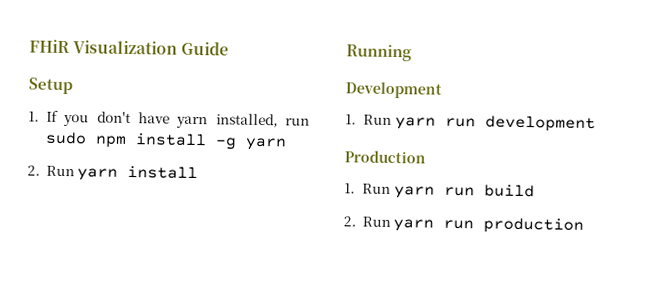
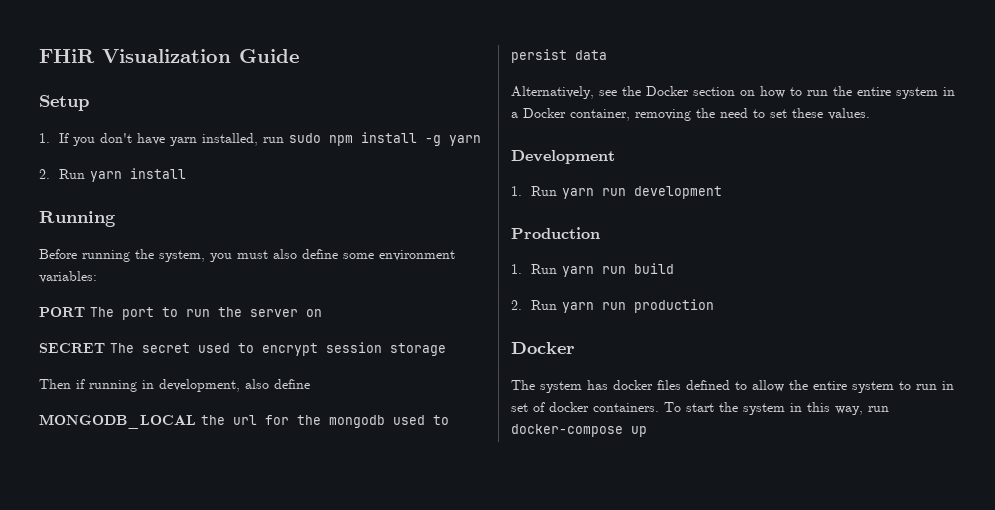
(412, 53) none -> [39,249,455,262] [39,271,97,283] [39,307,322,320] [39,342,446,356] [39,379,310,392] [39,414,449,429] [511,49,607,63] [511,86,955,99] [511,108,870,121] // Before running the system, you must also define some environment variables: // PORT The port to run the server on // SECRET The secret used to encrypt session storage // Then if running in development, also define // MONGODB_LOCAL the url for the mongodb used to persist data // Alternatively, see the Docker section on how to run the entire system in a Docker container, removing the need to set these values.
(585, 225) none -> [511,342,575,354] [511,380,954,393] [511,402,889,415] [511,424,647,437] // Docker // The system has docker files defined to allow the entire system to run in set of docker containers. To start the system in this way, run docker-compose up

